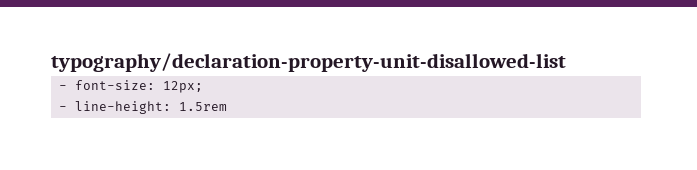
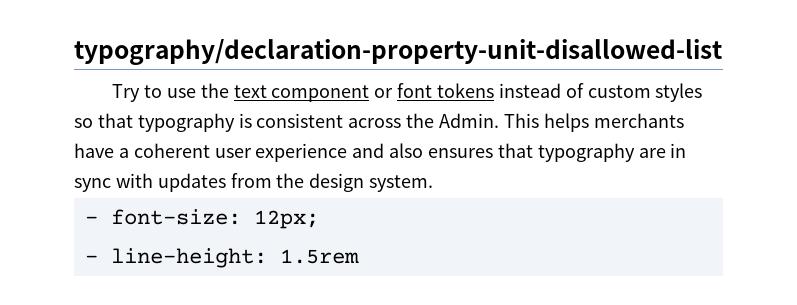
(566, 62) none -> [112,83,703,102] [74,113,684,132] [74,143,687,162] [74,173,434,192] // Try to use the text component or font tokens instead of custom styles so that typography is consistent across the Admin. This helps merchants have a coherent user experience and also ensures that typography are in sync with updates from the design system.

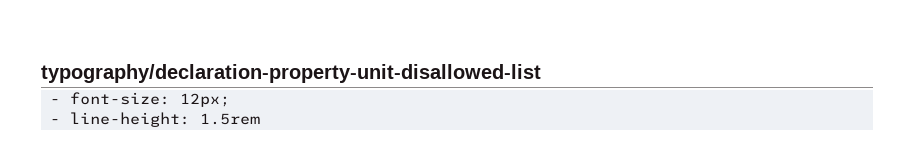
[112,83,703,102] [74,113,684,132] [74,143,687,162] [74,173,434,192] // Try to use the text component or font tokens instead of custom styles so that typography is consistent across the Admin. This helps merchants have a coherent user experience and also ensures that typography are in sync with updates from the design system. -> (541, 73) none

